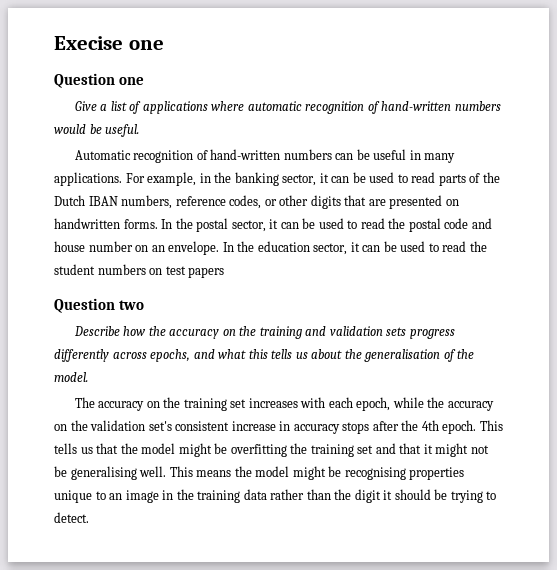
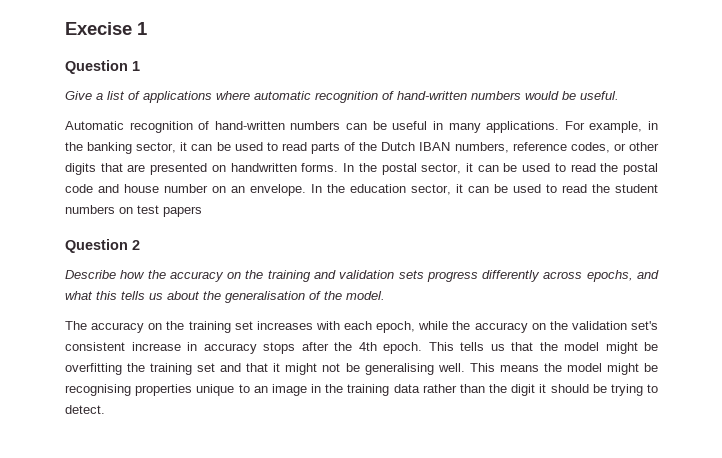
[128,40,164,50] [54,73,145,88] one // Question one -> [137,22,147,35] [65,60,140,74] 1 // Question 1
[119,300,145,310] two -> [132,240,140,250] 2

